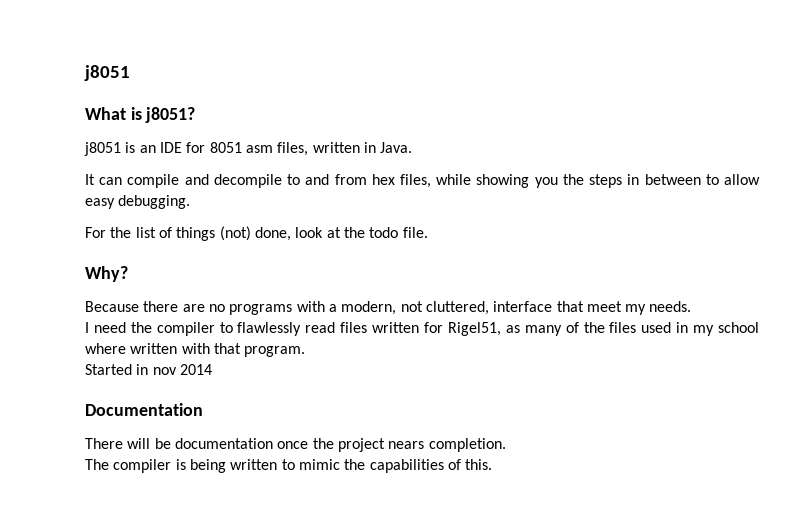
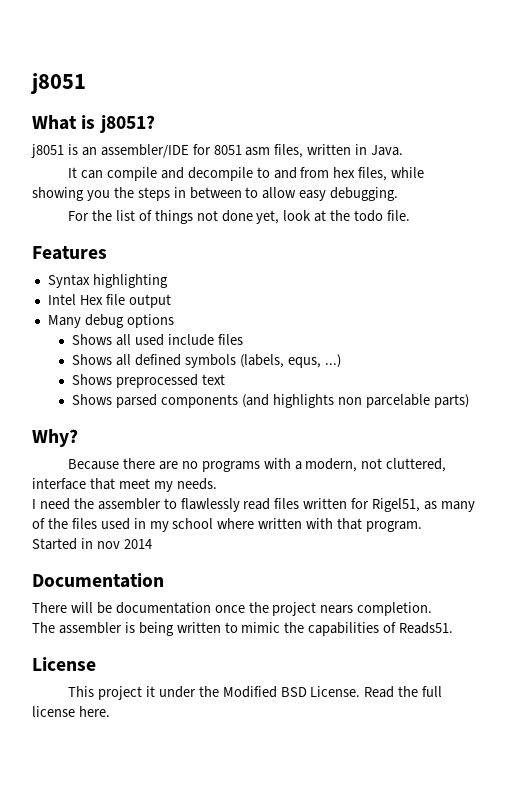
[159,142,182,153] IDE -> [100,144,189,158] assembler/IDE
[219,226,291,241] (not) done, -> [196,210,280,224] not done yet,
(428, 232) none -> [32,246,107,260] [47,274,168,288] [47,294,171,308] [47,314,174,328] [72,334,244,346] [72,354,341,368] [72,374,226,388] [72,394,469,408] // Features // Syntax highlighting // Intel Hex file output // Many debug options // Shows all used include files // Shows all defined symbols (labels, equs, ...) // Shows preprocessed text // Shows parsed components (and highlights non parcelable parts)
[156,322,215,336] compiler -> [97,498,161,510] assembler
[113,459,172,473] compiler -> [58,622,122,634] assembler
[465,459,493,470] this. -> [399,622,454,634] [32,657,96,671] [68,686,443,700] [32,706,110,717] Reads51. // License // This project it under the Modified BSD License. Read the full license here.

